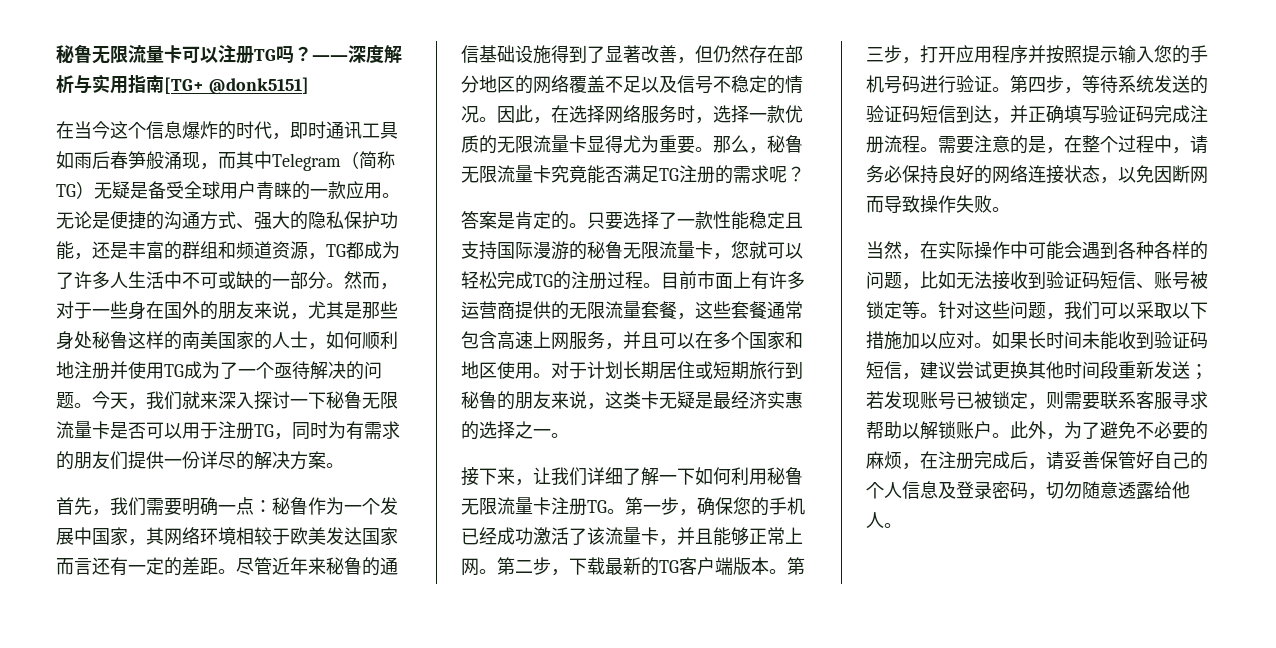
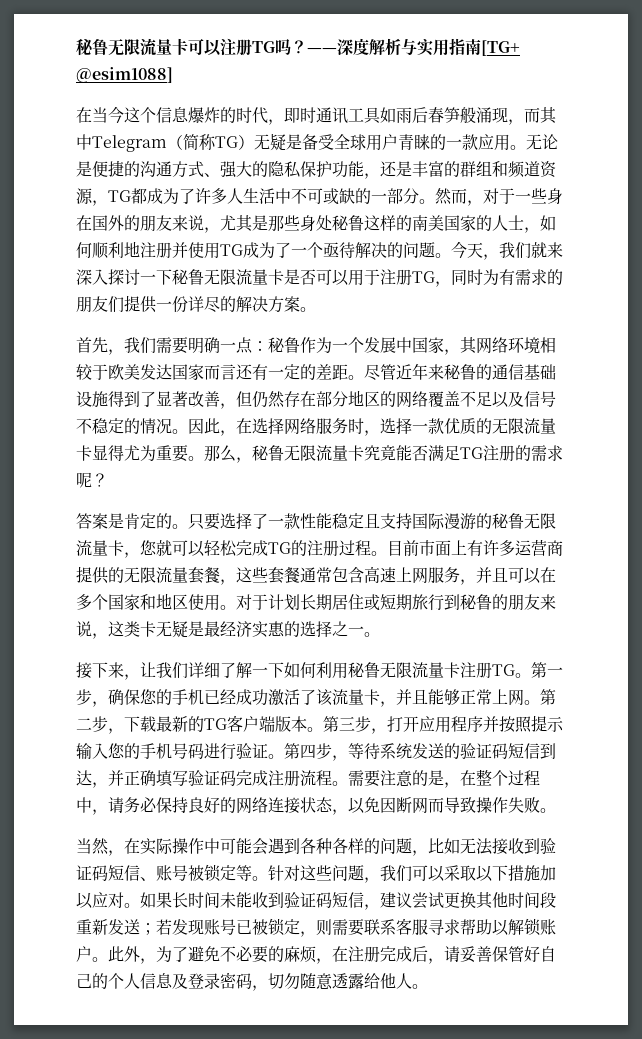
[208,77,309,95] @donk5151] -> [76,67,173,83] @esim1088]

